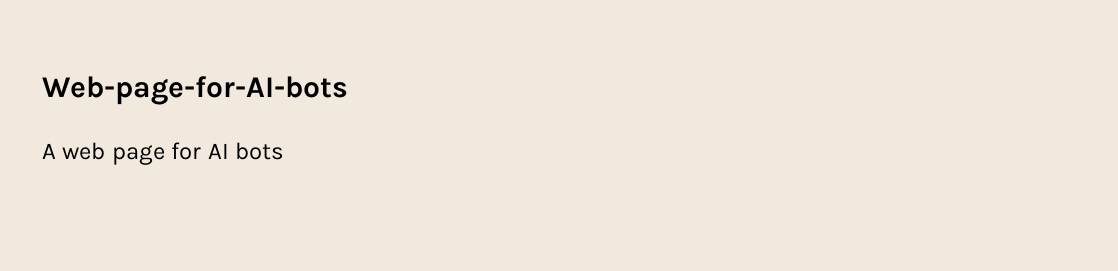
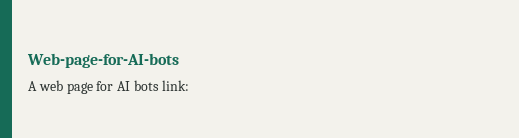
(285, 151) none -> [161,80,189,91] link:

